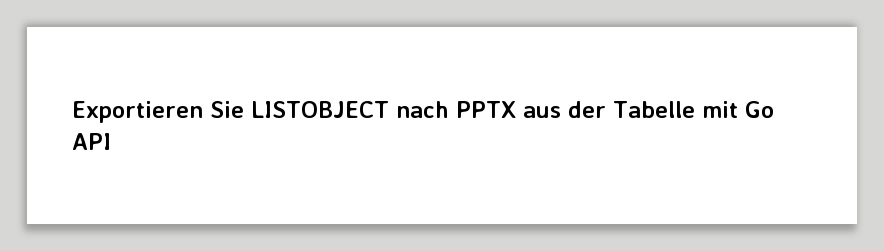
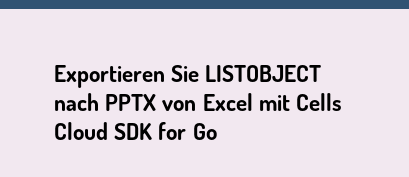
[523,101,774,118] [72,133,111,150] aus der Tabelle mit Go API -> [162,93,343,111] [54,122,217,140] von Excel mit Cells Cloud SDK for Go

